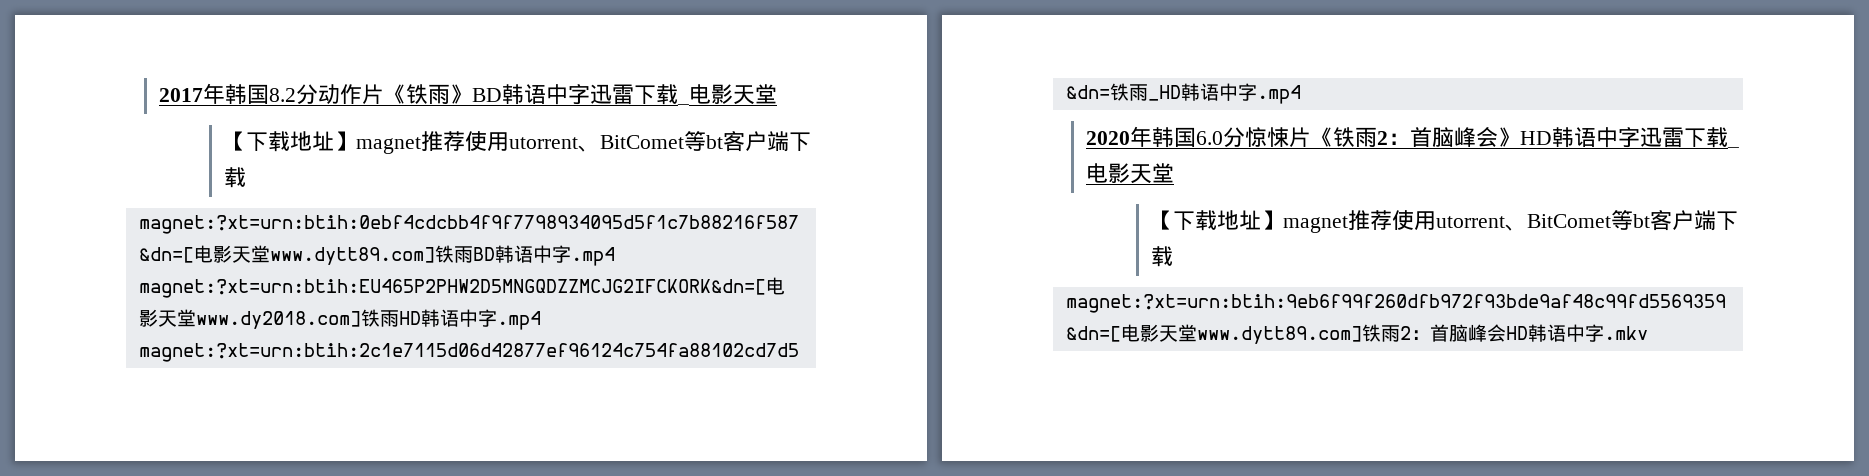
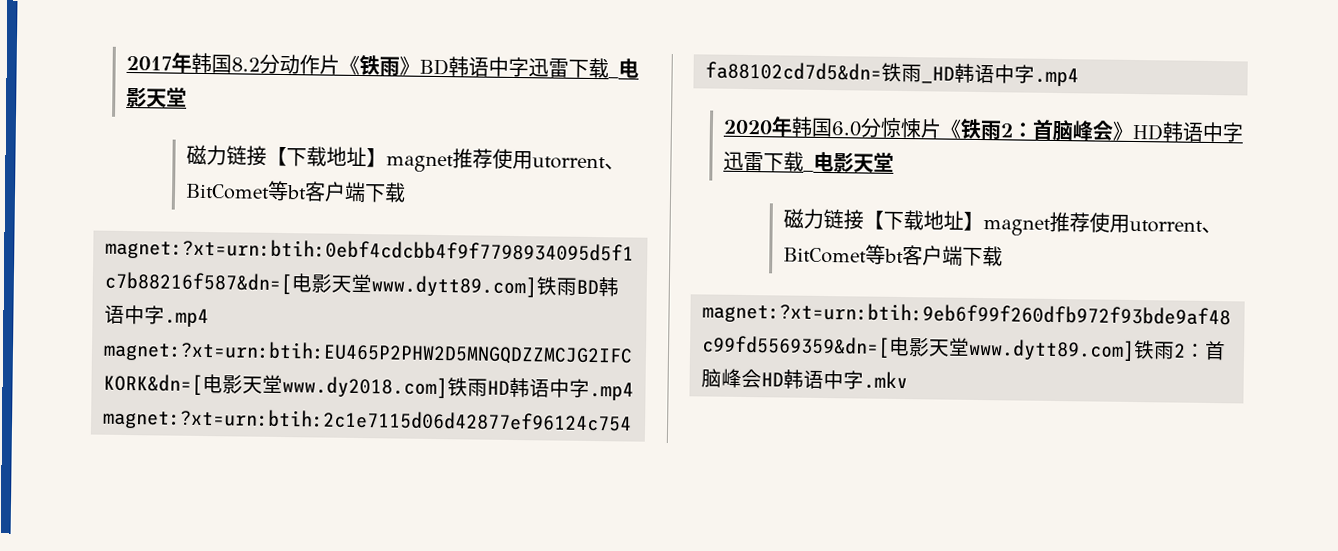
(777, 94) none -> [185,144,267,166] 磁力链接
(1174, 173) none -> [782,208,864,230] 磁力链接

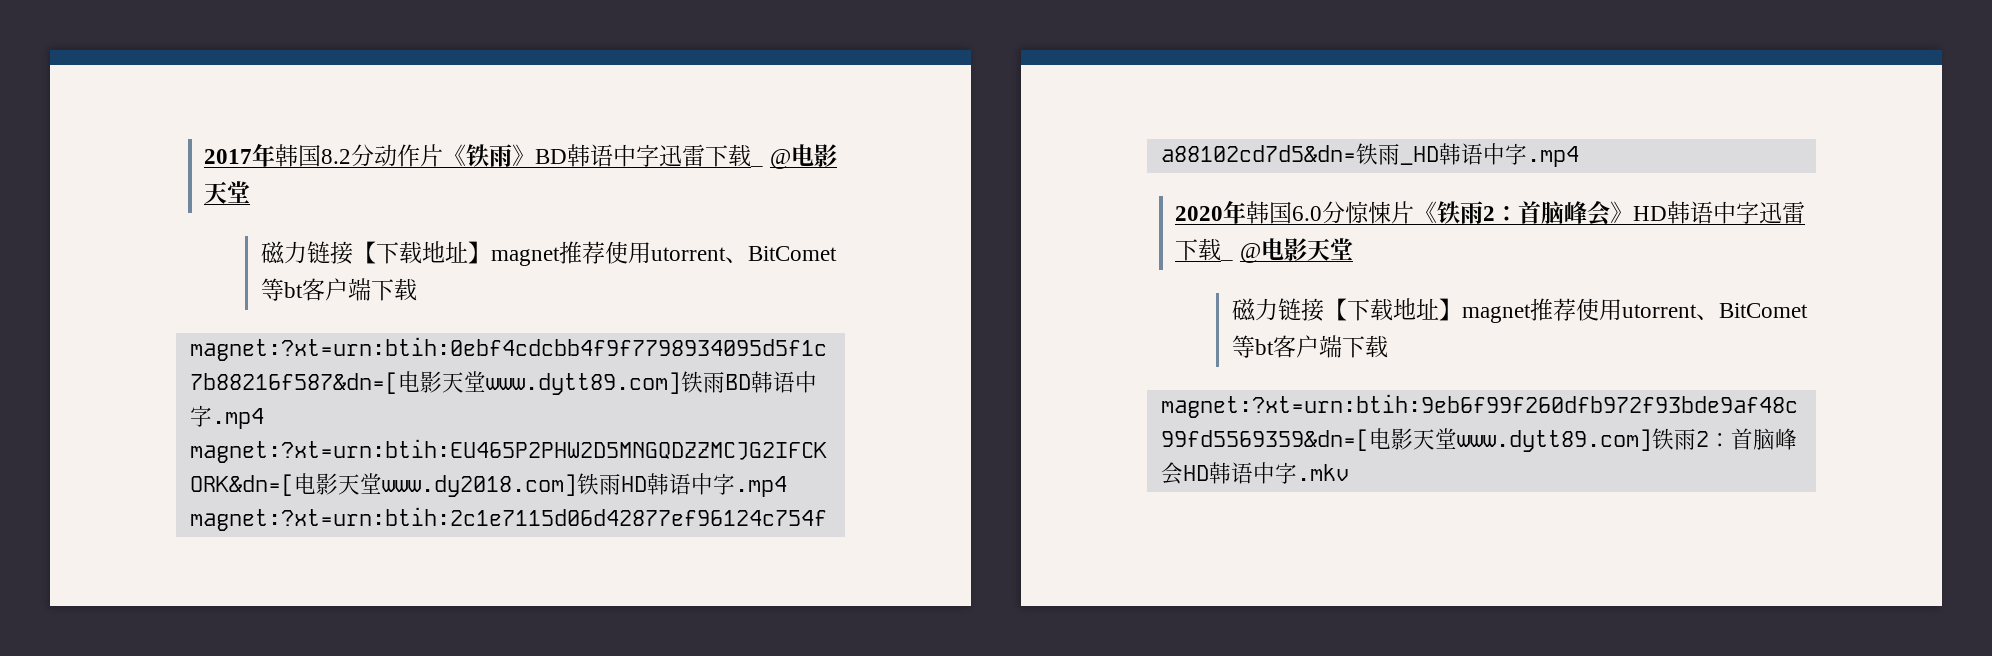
(619, 77) none -> [769,149,791,169] @
(814, 170) none -> [1239,243,1261,263] @

